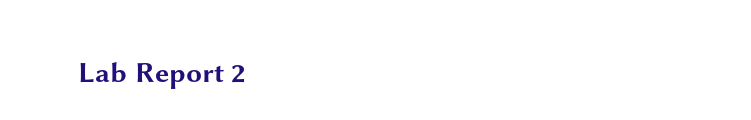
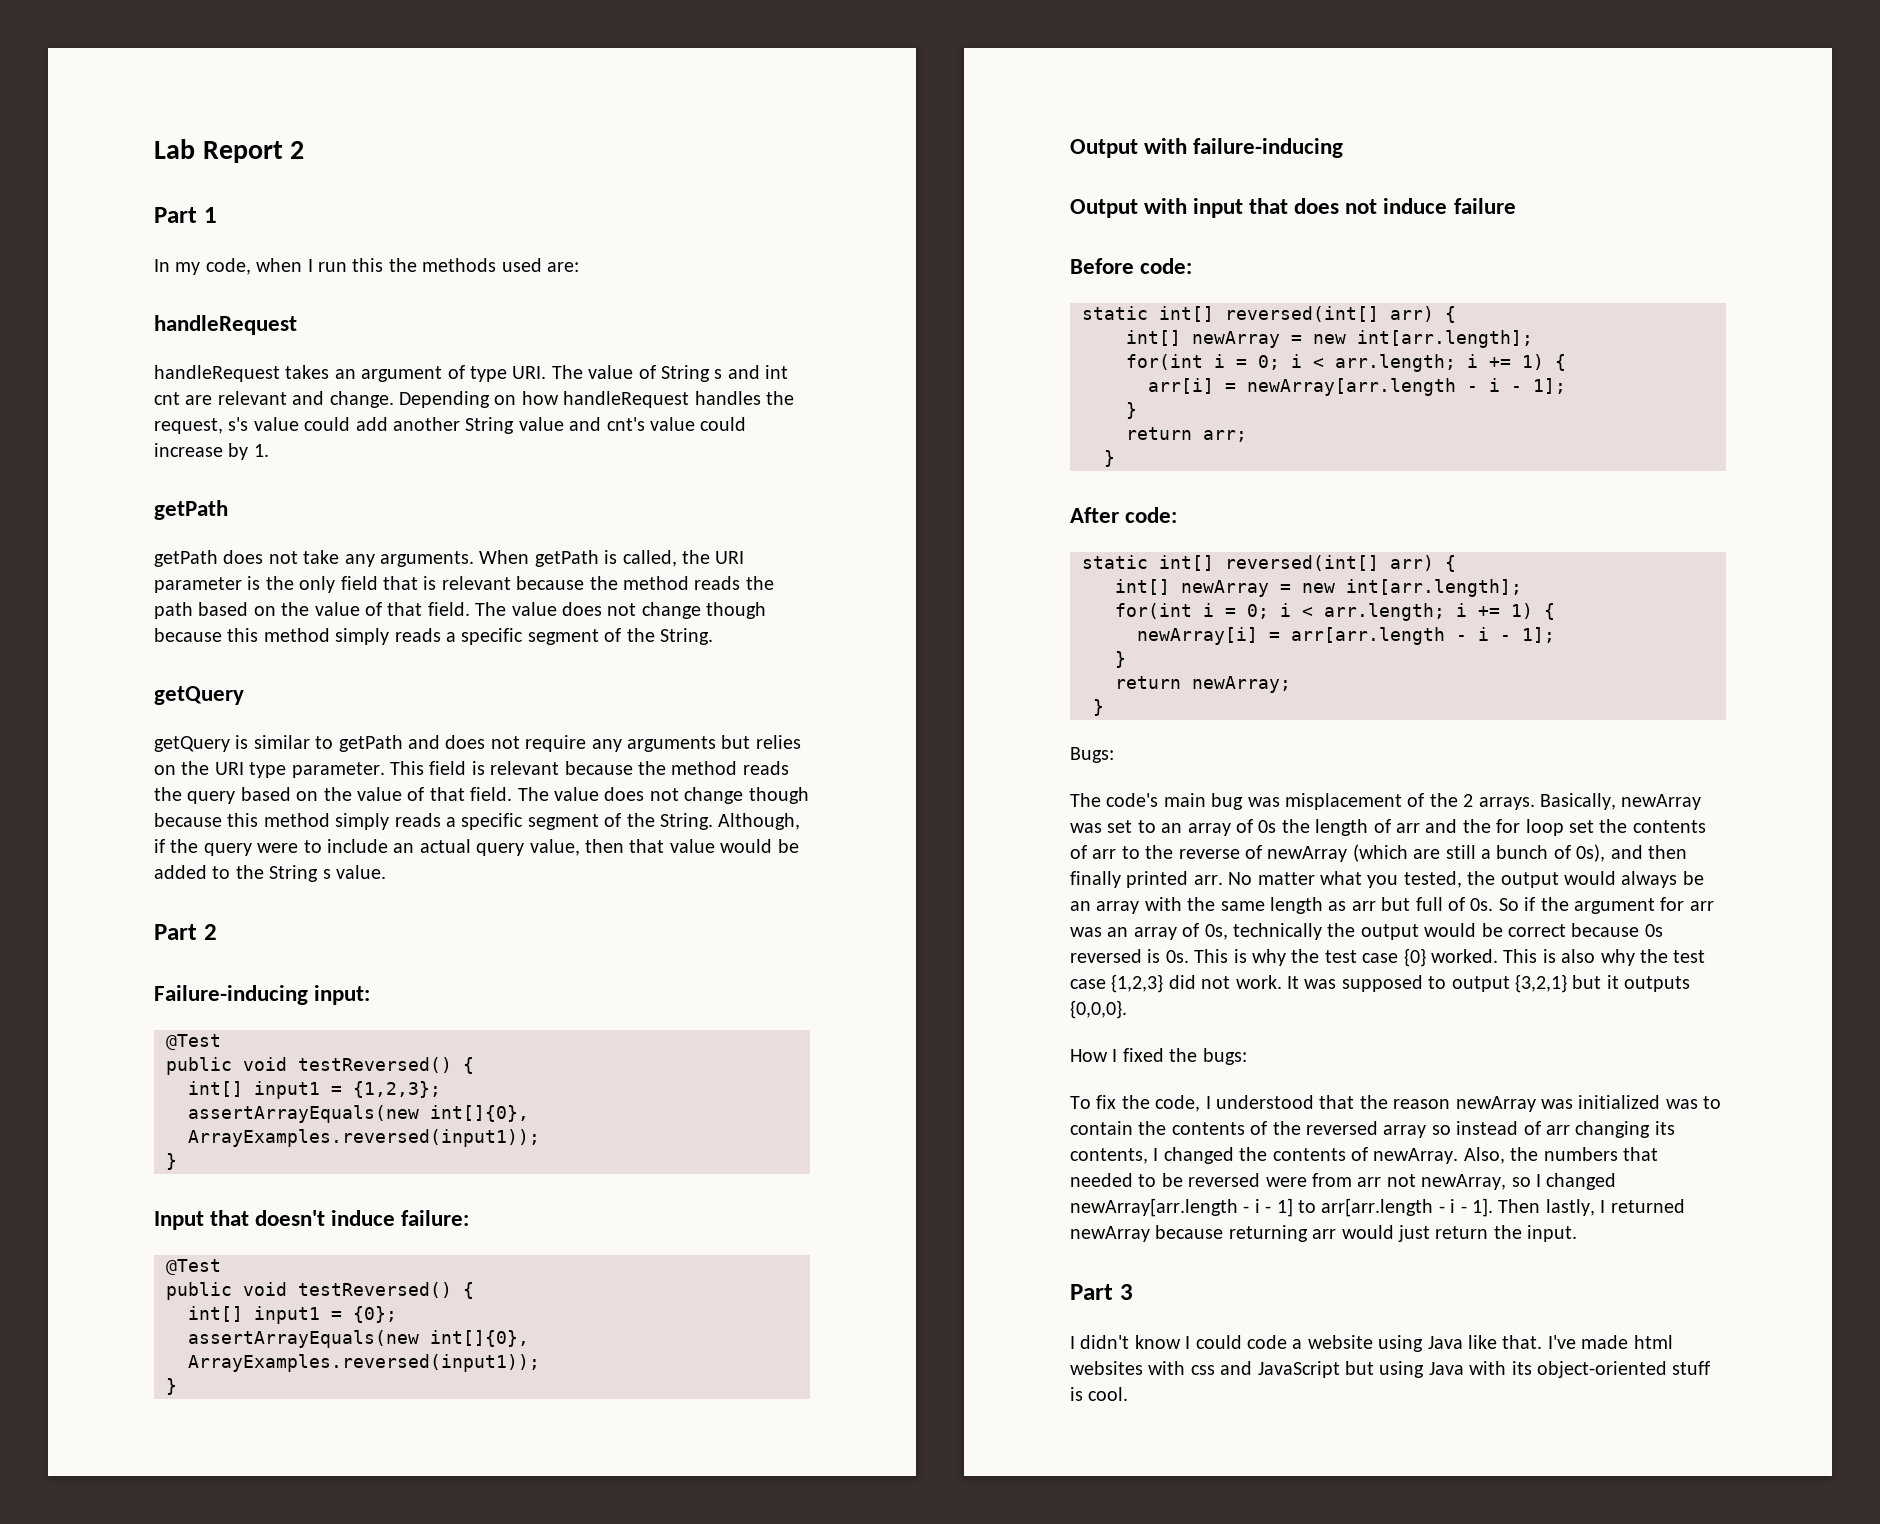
(247, 74) none -> [154,207,217,223] [154,258,579,275] [154,315,297,335] [154,365,789,382] [154,391,794,408] [154,417,747,434] [154,443,269,460] [154,500,228,520] [154,550,745,567] [154,576,774,593] [154,602,767,619] [154,628,713,645] [154,686,244,705] [154,735,801,752] [154,761,789,778] [154,787,809,804] [154,813,801,830] [154,839,799,856] [154,865,386,882] [154,924,217,940] [154,985,371,1005] [166,1034,221,1050] [166,1057,474,1075] [188,1081,441,1099] [188,1105,529,1123] [188,1129,540,1147] [166,1153,177,1170] [154,1210,470,1230] [166,1259,221,1275] [166,1282,474,1300] [188,1306,397,1324] [188,1330,529,1348] [188,1354,540,1372] [166,1378,177,1395] [1070,138,1344,158] [1070,198,1516,218] [1070,258,1193,274] [1082,306,1456,323] [1126,330,1533,348] [1126,354,1566,372] [1148,378,1566,396] [1126,402,1137,419] [1126,427,1247,442] [1104,450,1115,467] [1070,507,1178,523] [1082,555,1456,572] [1115,579,1522,597] [1115,603,1555,621] [1137,627,1555,645] [1115,651,1126,668] [1115,676,1291,693] [1093,699,1104,716] [1070,747,1114,763] [1070,793,1702,810] [1070,819,1706,836] [1070,844,1687,862] [1070,871,1704,888] [1070,897,1714,914] [1070,923,1663,940] [1070,948,1706,967] [1070,974,1691,993] [1070,1000,1127,1019] [1070,1048,1247,1065] [1070,1095,1722,1112] [1070,1121,1675,1138] [1070,1147,1658,1164] [1070,1173,1617,1190] [1070,1198,1685,1217] [1070,1225,1578,1242] [1070,1284,1133,1300] [1070,1335,1673,1352] [1070,1361,1711,1378] [1070,1387,1129,1401] // Part 1 // In my code, when I run this the methods used are: // handleRequest // handleRequest takes an argument of type URI. The value of String s and int cnt are relevant and change. Depending on how handleRequest handles the request, s's value could add another String value and cnt's value could increase by 1. // getPath // getPath does not take any arguments. When getPath is called, the URI parameter is the only field that is relevant because the method reads the path based on the value of that field. The value does not change though because this method simply reads a specific segment of the String. // getQuery // getQuery is similar to getPath and does not require any arguments but relies on the URI type parameter. This field is relevant because the method reads the query based on the value of that field. The value does not change though because this method simply reads a specific segment of the String. Although, if the query were to include an actual query value, then that value would be added to the String s value. // Part 2 // Failure-inducing input: // @Test // public void testReversed() { // int[] input1 = {1,2,3}; // assertArrayEquals(new int[]{0}, ArrayExamples.reversed(input1)); // } // Input that doesn't induce failure: // @Test // public void testReversed() { // int[] input1 = {0}; // assertArrayEquals(new int[]{0}, ArrayExamples.reversed(input1)); // } // Output with failure-inducing // Output with input that does not induce failure // Before code: // static int[] reversed(int[] arr) { // int[] newArray = new int[arr.length]; // for(int i = 0; i < arr.length; i += 1) { // arr[i] = newArray[arr.length - i - 1]; // } // return arr; // } // After code: // static int[] reversed(int[] arr) { // int[] newArray = new int[arr.length]; // for(int i = 0; i < arr.length; i += 1) { // newArray[i] = arr[arr.length - i - 1]; // } // return newArray; // } // Bugs: // The code's main bug was misplacement of the 2 arrays. Basically, newArray was set to an array of 0s the length of arr and the for loop set the contents of arr to the reverse of newArray (which are still a bunch of 0s), and then finally printed arr. No matter what you tested, the output would always be an array with the same length as arr but full of 0s. So if the argument for arr was an array of 0s, technically the output would be correct because 0s reversed is 0s. This is why the test case {0} worked. This is also why the test case {1,2,3} did not work. It was supposed to output {3,2,1} but it outputs {0,0,0}. // How I fixed the bugs: // To fix the code, I understood that the reason newArray was initialized was to contain the contents of the reversed array so instead of arr changing its contents, I changed the contents of newArray. Also, the numbers that needed to be reversed were from arr not newArray, so I changed newArray[arr.length - i - 1] to arr[arr.length - i - 1]. Then lastly, I returned newArray because returning arr would just return the input. // Part 3 // I didn't know I could code a website using Java like that. I've made html websites with css and JavaScript but using Java with its object-oriented stuff is cool.

